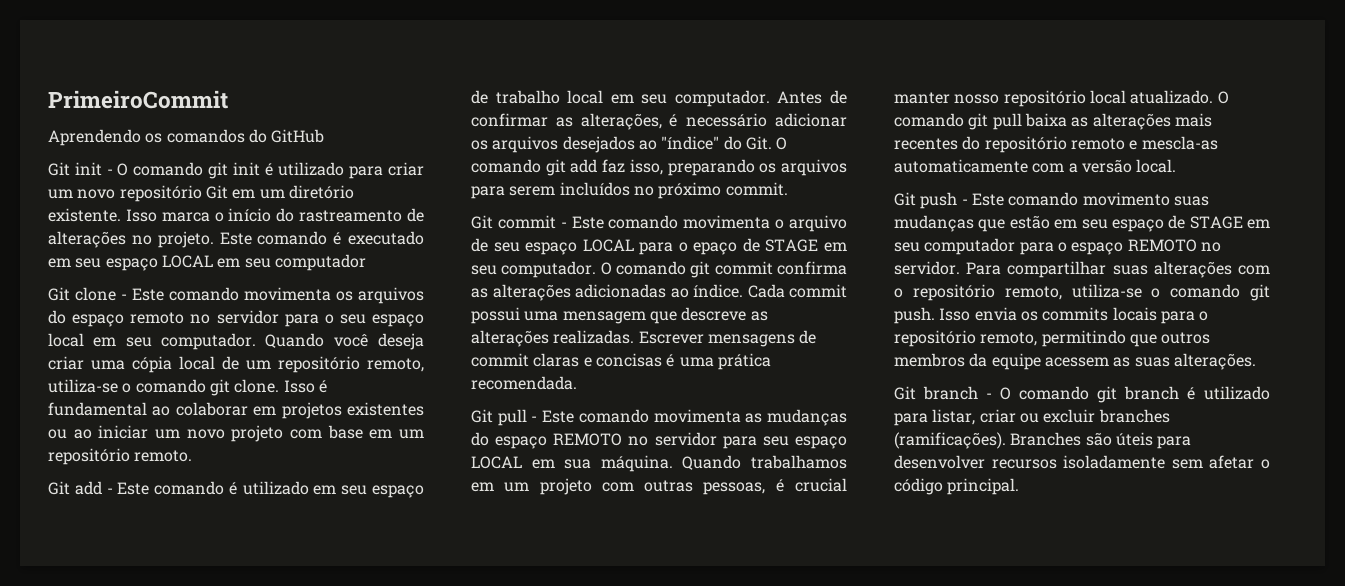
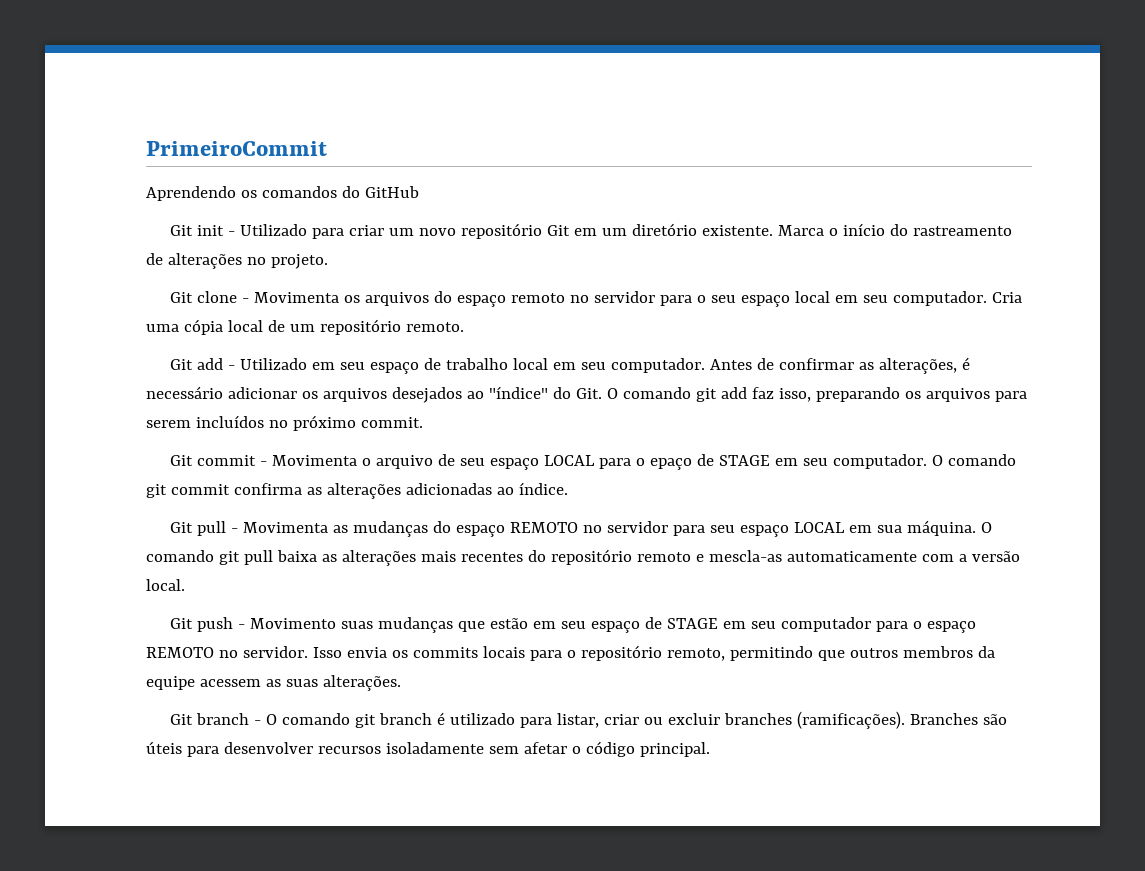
[117,162,345,179] O comando git init é utilizado -> [240,224,308,236] Utilizado
[125,209,210,222] Isso marca -> [778,225,825,236] Marca
[219,231,424,245] [48,254,366,271] Este comando é executado em seu espaço LOCAL em seu computador -> (328, 261) none
[132,287,331,301] Este comando movimenta -> [254,292,340,303] Movimenta
[265,333,424,350] [48,356,84,370] Quando você deseja criar -> [992,292,1023,303] Cria
[367,358,424,372] [48,379,328,396] [48,402,425,419] [48,425,425,442] [48,448,130,465] remoto, utiliza-se o comando git clone. Isso é fundamental ao colaborar em projetos existentes ou ao iniciar um novo projeto com base em um repositório -> (401, 327) none
[117,481,309,495] Este comando é utilizado -> [240,358,308,370] Utilizado
[571,215,771,229] Este comando movimenta -> [272,455,358,466] Movimenta
[747,284,847,298] [471,307,768,324] [471,330,817,347] [471,353,771,370] [471,376,577,390] Cada commit possui uma mensagem que descreve as alterações realizadas. Escrever mensagens de commit claras e concisas é uma prática recomendada. -> (568, 488) none
[542,409,741,423] Este comando movimenta -> [243,522,329,533] Movimenta
[682,455,847,470] [471,478,847,495] [894,90,1214,107] Quando trabalhamos em um projeto com outras pessoas, é crucial manter nosso repositório local atualizado. -> (977, 528) none
[971,192,1170,206] Este comando movimento -> [250,618,337,629] Movimento
[966,261,1270,278] [894,284,1270,301] [894,307,935,324] Para compartilhar suas alterações com o repositório remoto, utiliza-se o comando git push. -> (308, 652) none

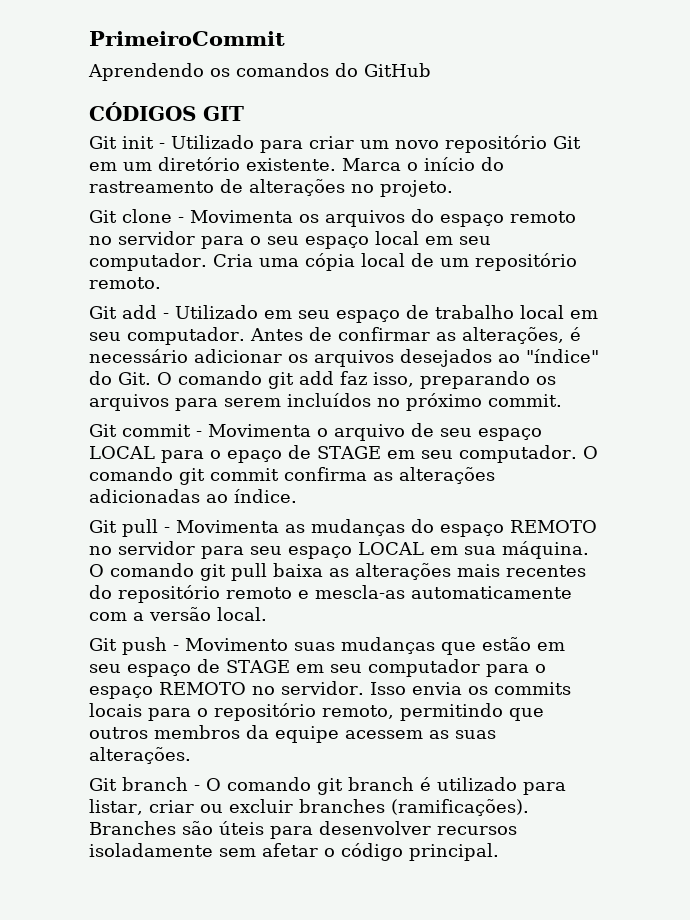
(419, 192) none -> [89,102,244,121] // CÓDIGOS GIT

